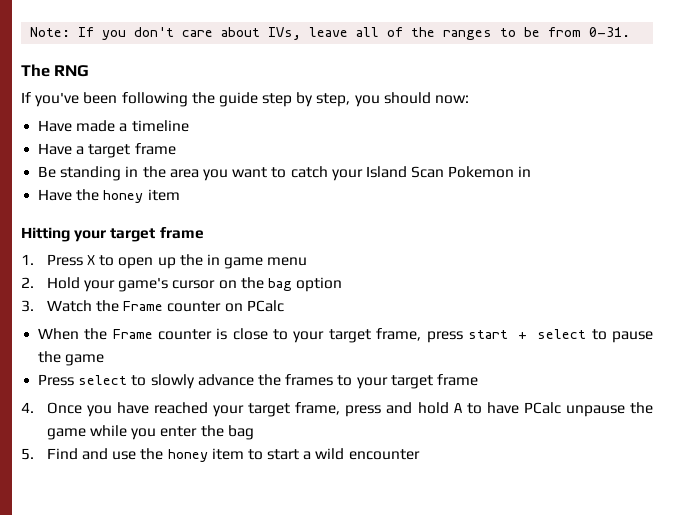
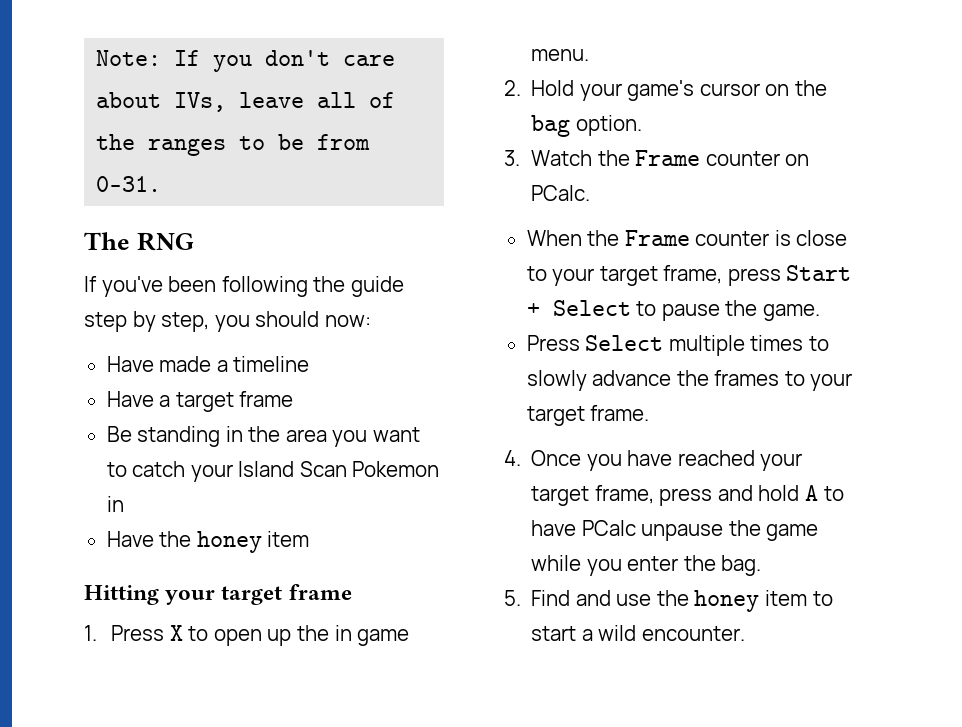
[267,257,308,266] menu -> [531,49,590,61] menu.
[296,277,343,292] option -> [575,115,642,136] option.
[246,300,284,312] PCalc -> [531,185,591,201] PCalc.
[467,329,587,339] start + select -> [786,265,852,281] [526,300,631,316] Start + Select
[65,354,105,366] [38,374,128,386] game // Press select -> [762,304,820,321] [526,335,804,356] game. // Press Select multiple times
[436,374,478,386] frame -> [590,405,650,421] frame.
[227,425,254,440] bag -> [721,555,762,576] bag.
[348,449,420,460] encounter -> [641,626,745,641] encounter.

